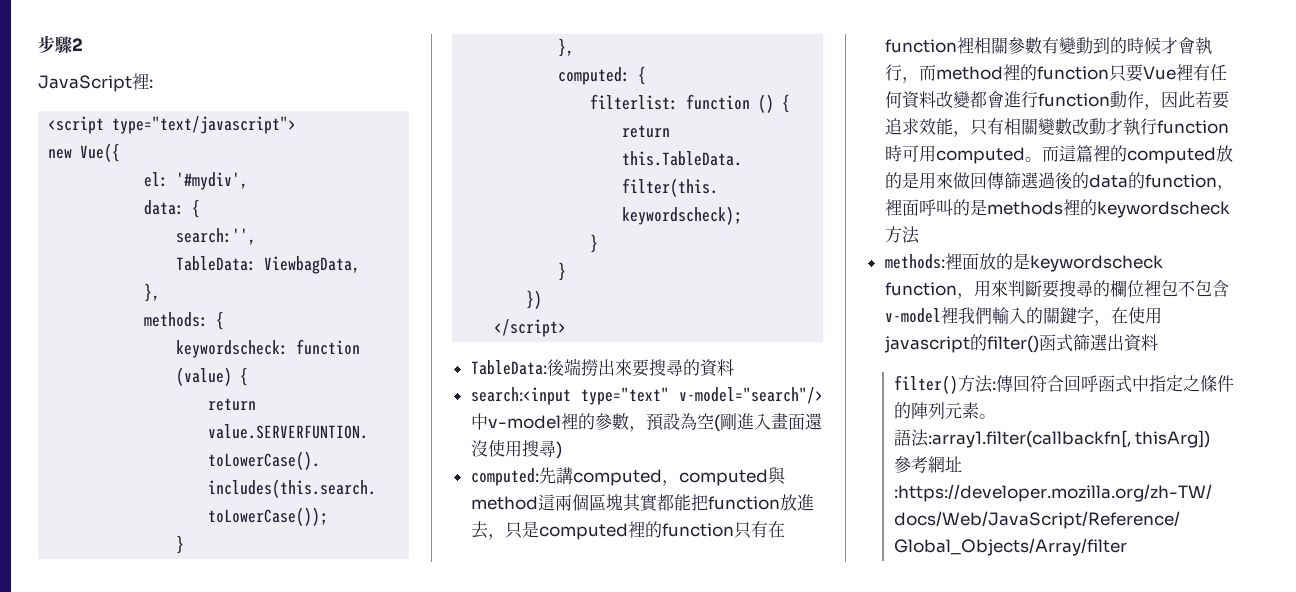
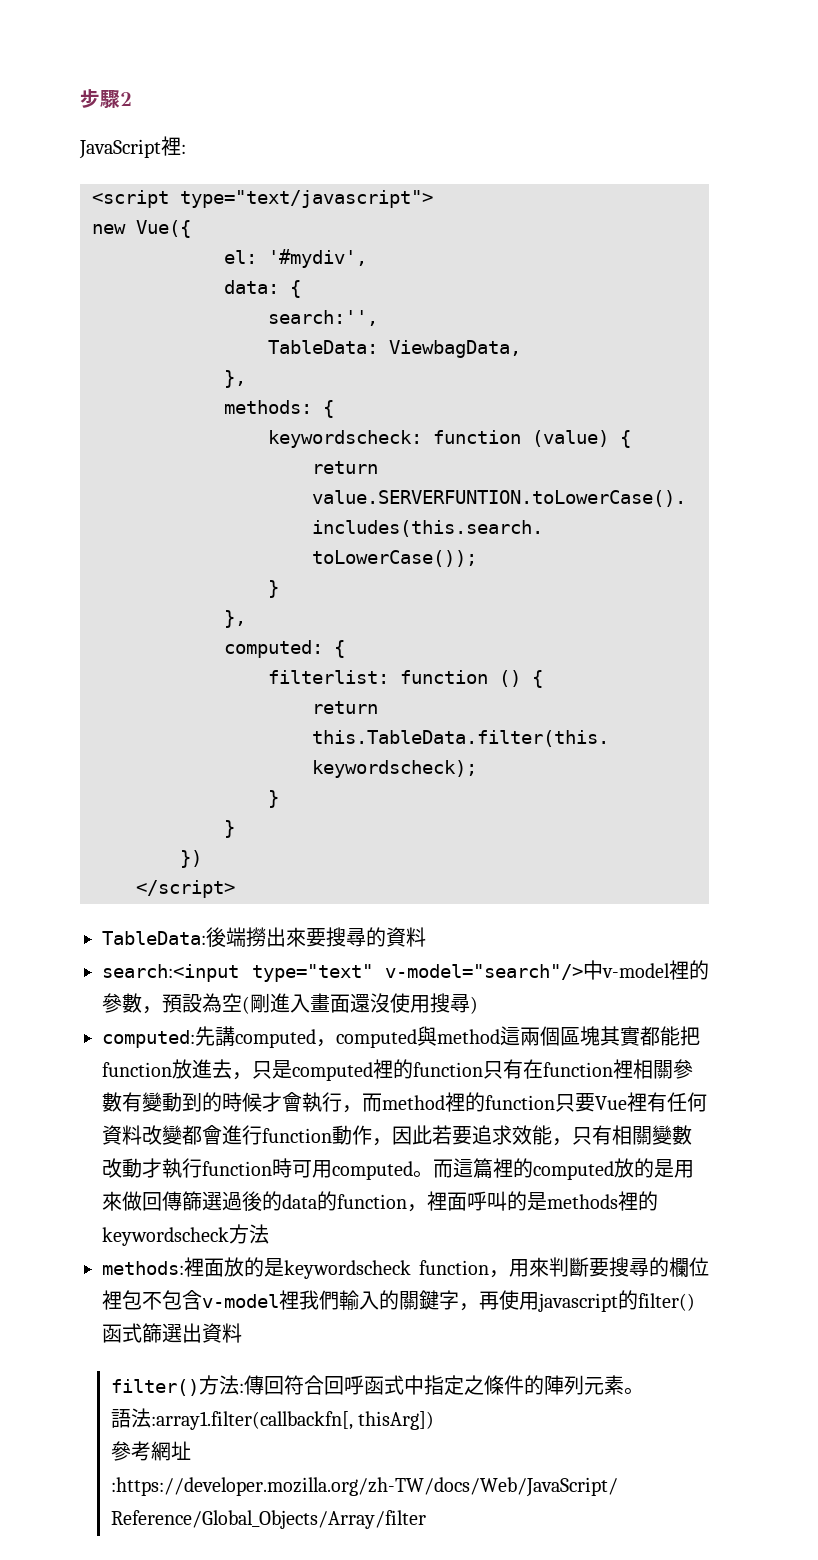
[1110,307,1128,324] 在 -> [479,1291,499,1310] 再

